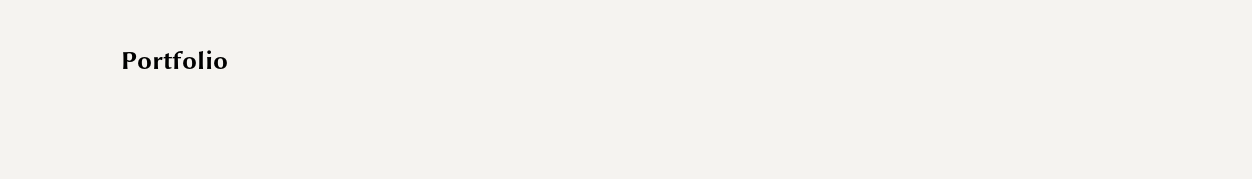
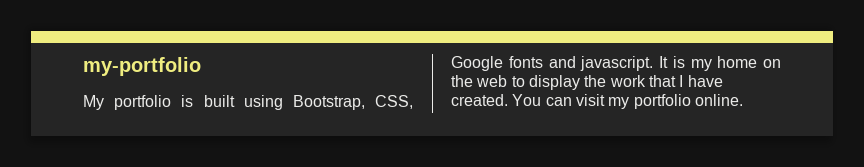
[121,50,228,69] Portfolio -> [83,57,201,76] [83,95,413,110] [451,56,781,71] [451,75,723,90] [451,94,743,109] my-portfolio // My portfolio is built using Bootstrap, CSS, Google fonts and javascript. It is my home on the web to display the work that I have created. You can visit my portfolio online.

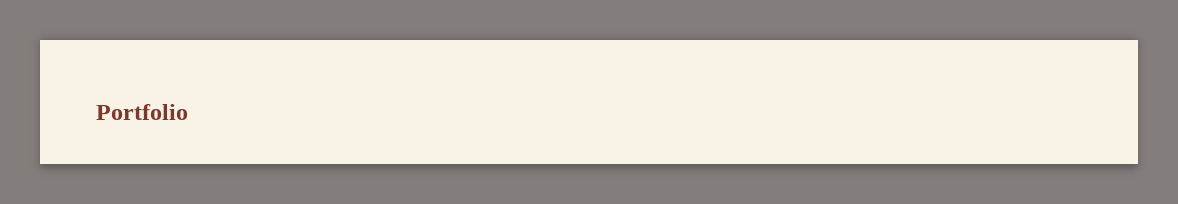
[83,57,201,76] [83,95,413,110] [451,56,781,71] [451,75,723,90] [451,94,743,109] my-portfolio // My portfolio is built using Bootstrap, CSS, Google fonts and javascript. It is my home on the web to display the work that I have created. You can visit my portfolio online. -> [96,104,188,120] Portfolio

